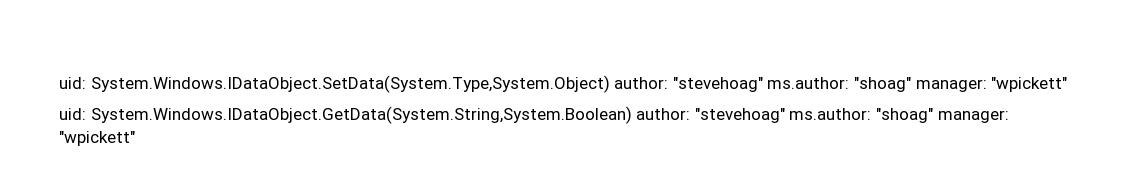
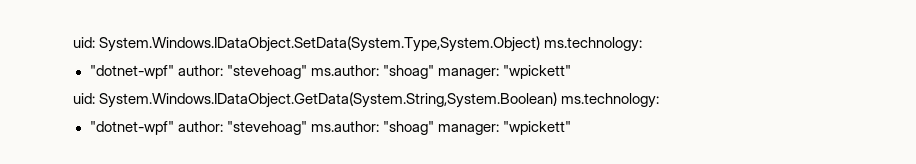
(610, 84) none -> [544,37,643,52] [89,65,174,79] ms.technology: // "dotnet-wpf"
(632, 115) none -> [561,93,660,108] [89,121,174,135] ms.technology: // "dotnet-wpf"

